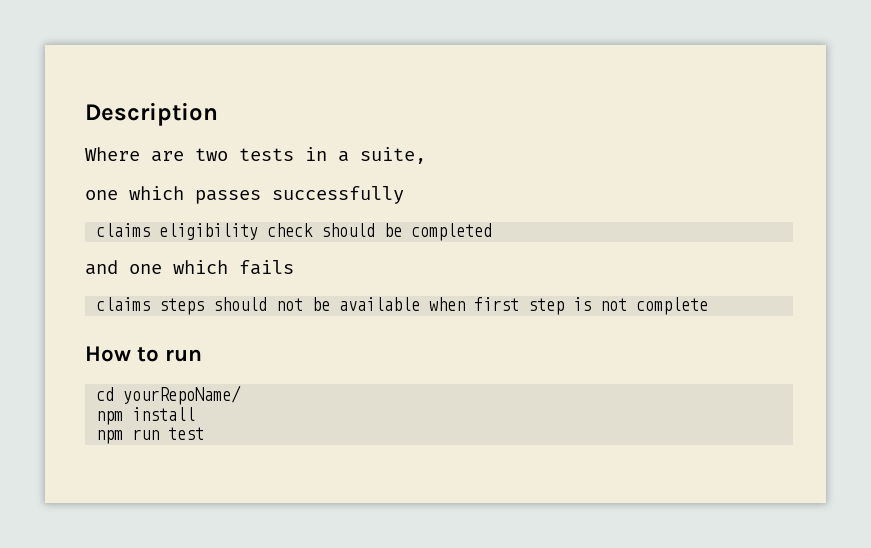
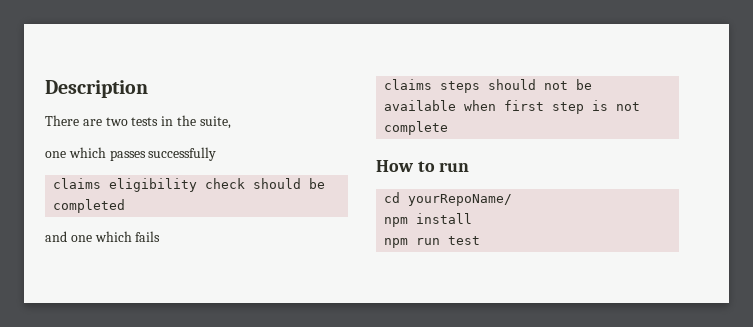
[85,147,140,161] Where -> [45,115,79,126] There
[338,151,349,162] a -> [176,115,196,126] the

